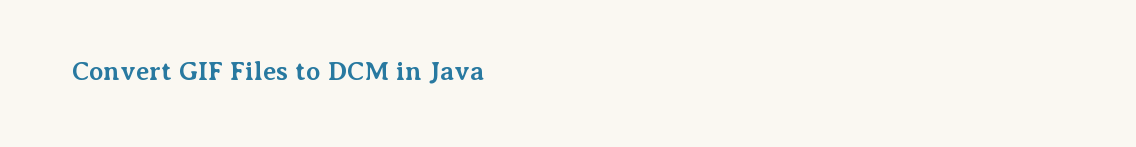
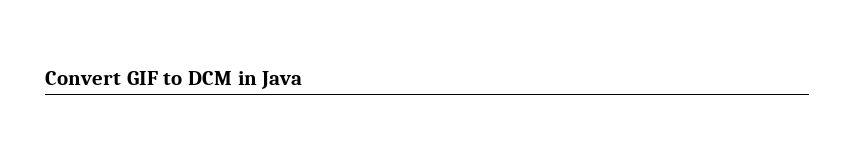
[230,61,289,80] Files -> (158, 78) none

